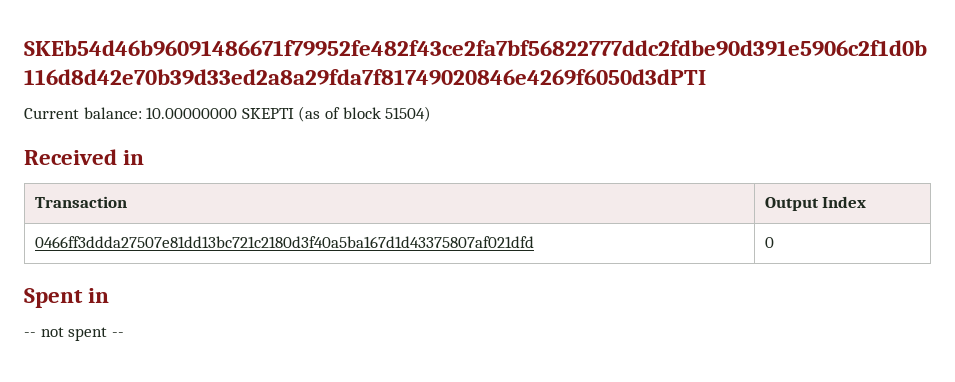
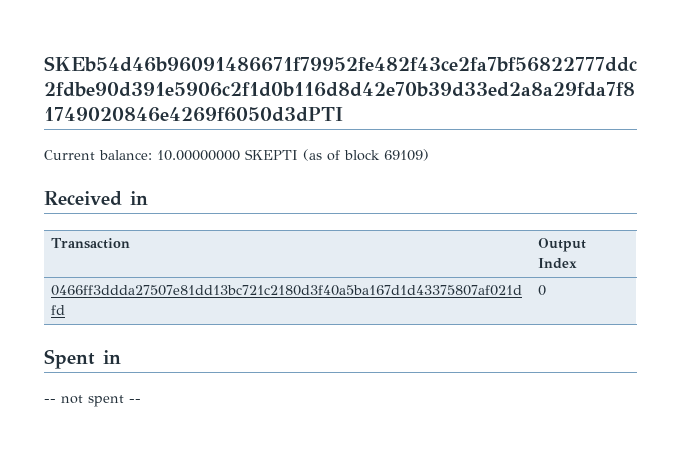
[385,106,432,122] 51504) -> [384,149,429,161] 69109)

